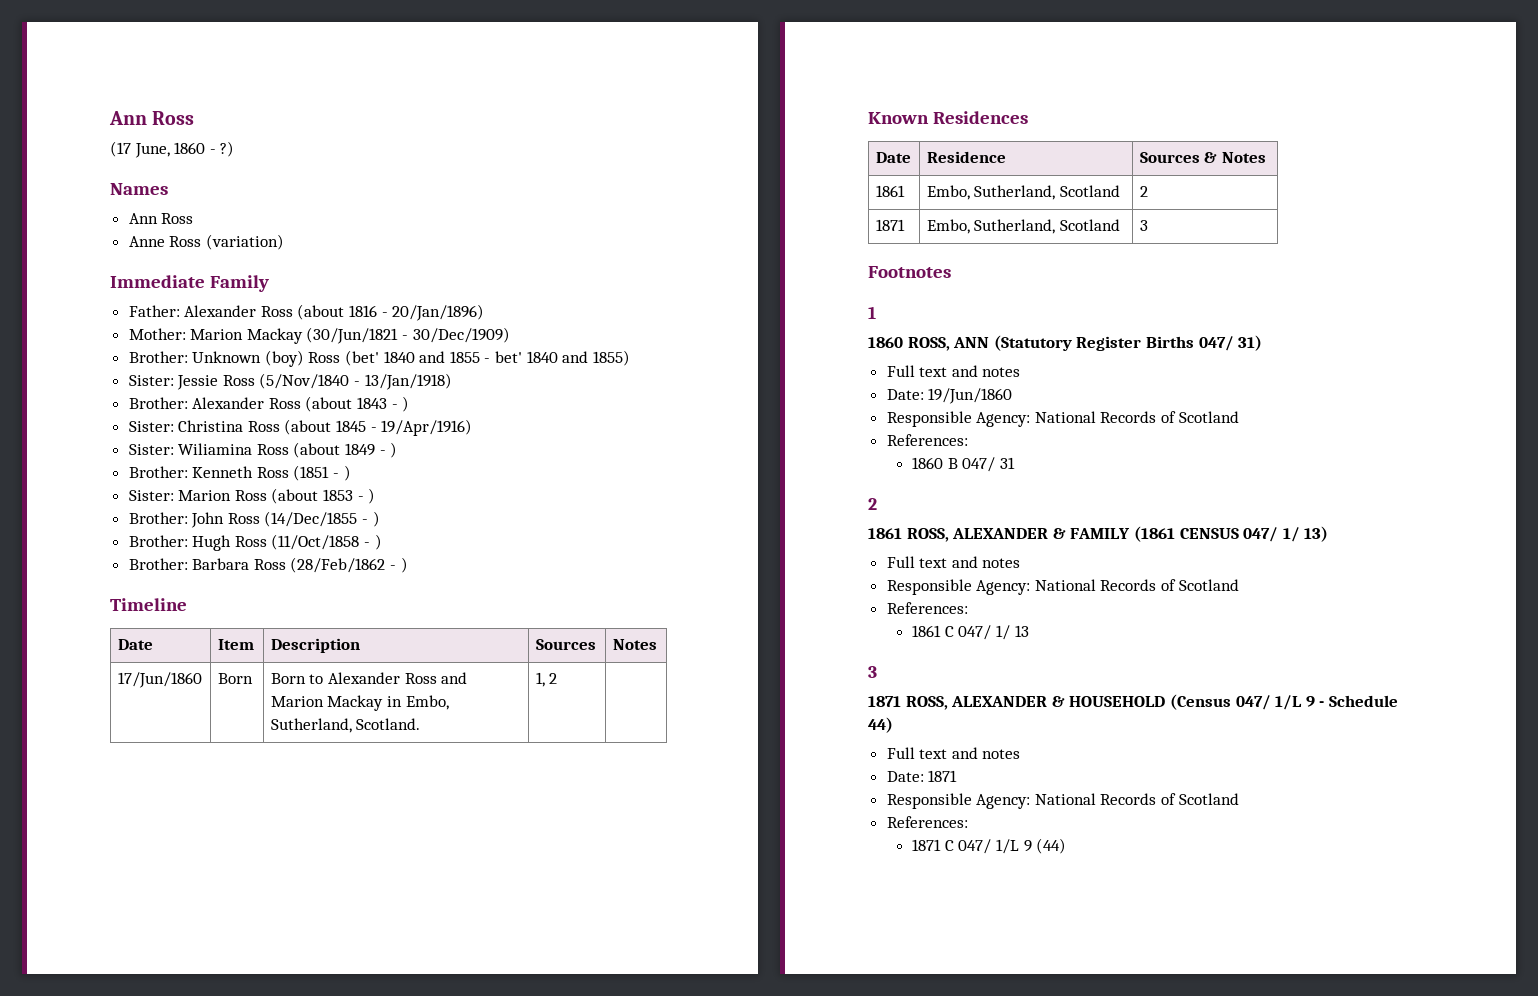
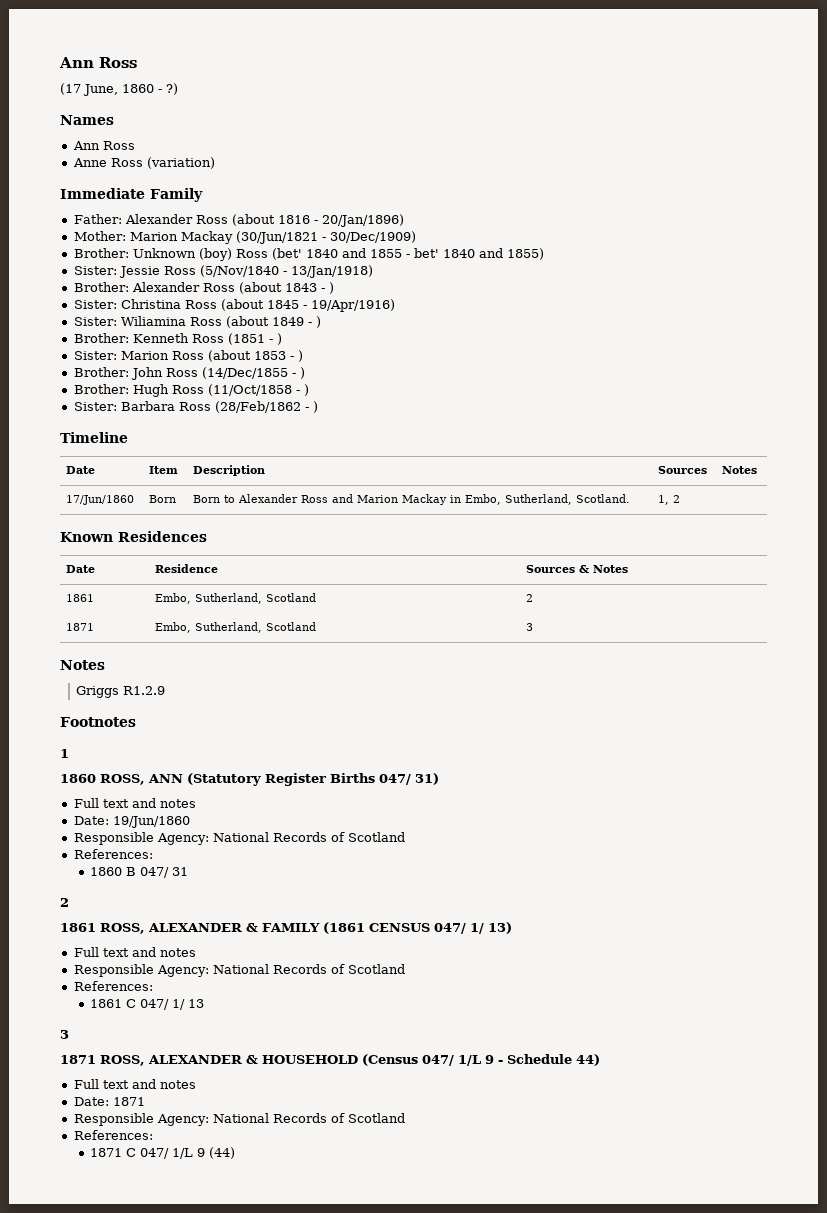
[128,558,188,570] Brother: -> [73,402,117,411] Sister:
(1148, 225) none -> [60,660,105,670] [76,686,166,698] // Notes // Griggs R1.2.9

